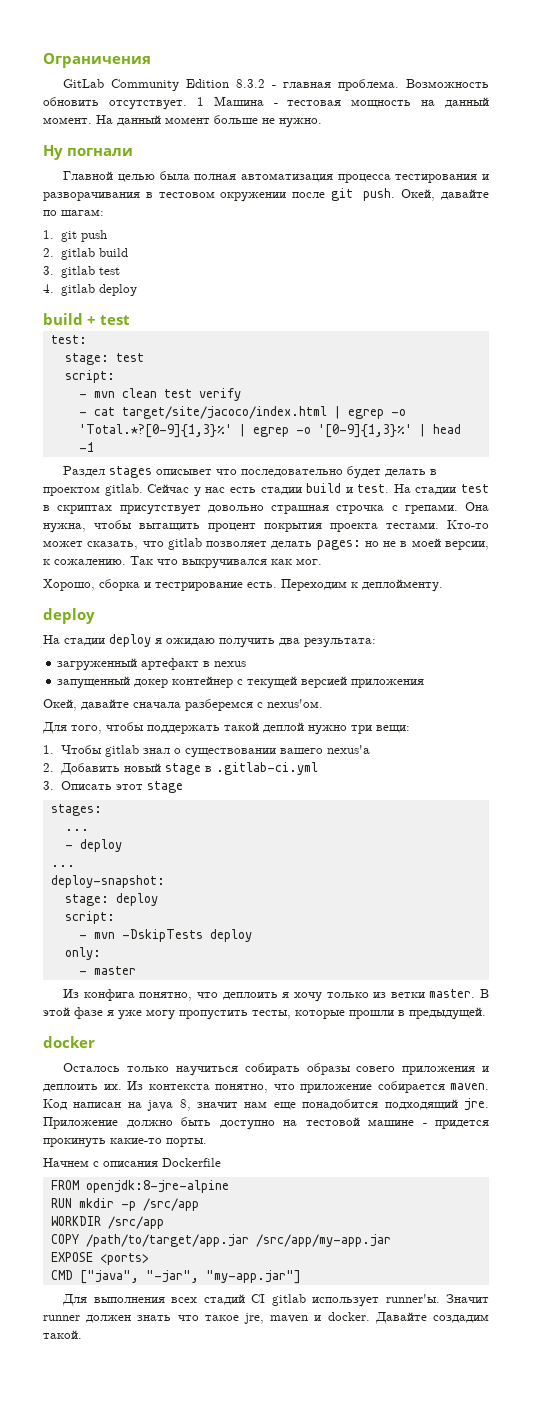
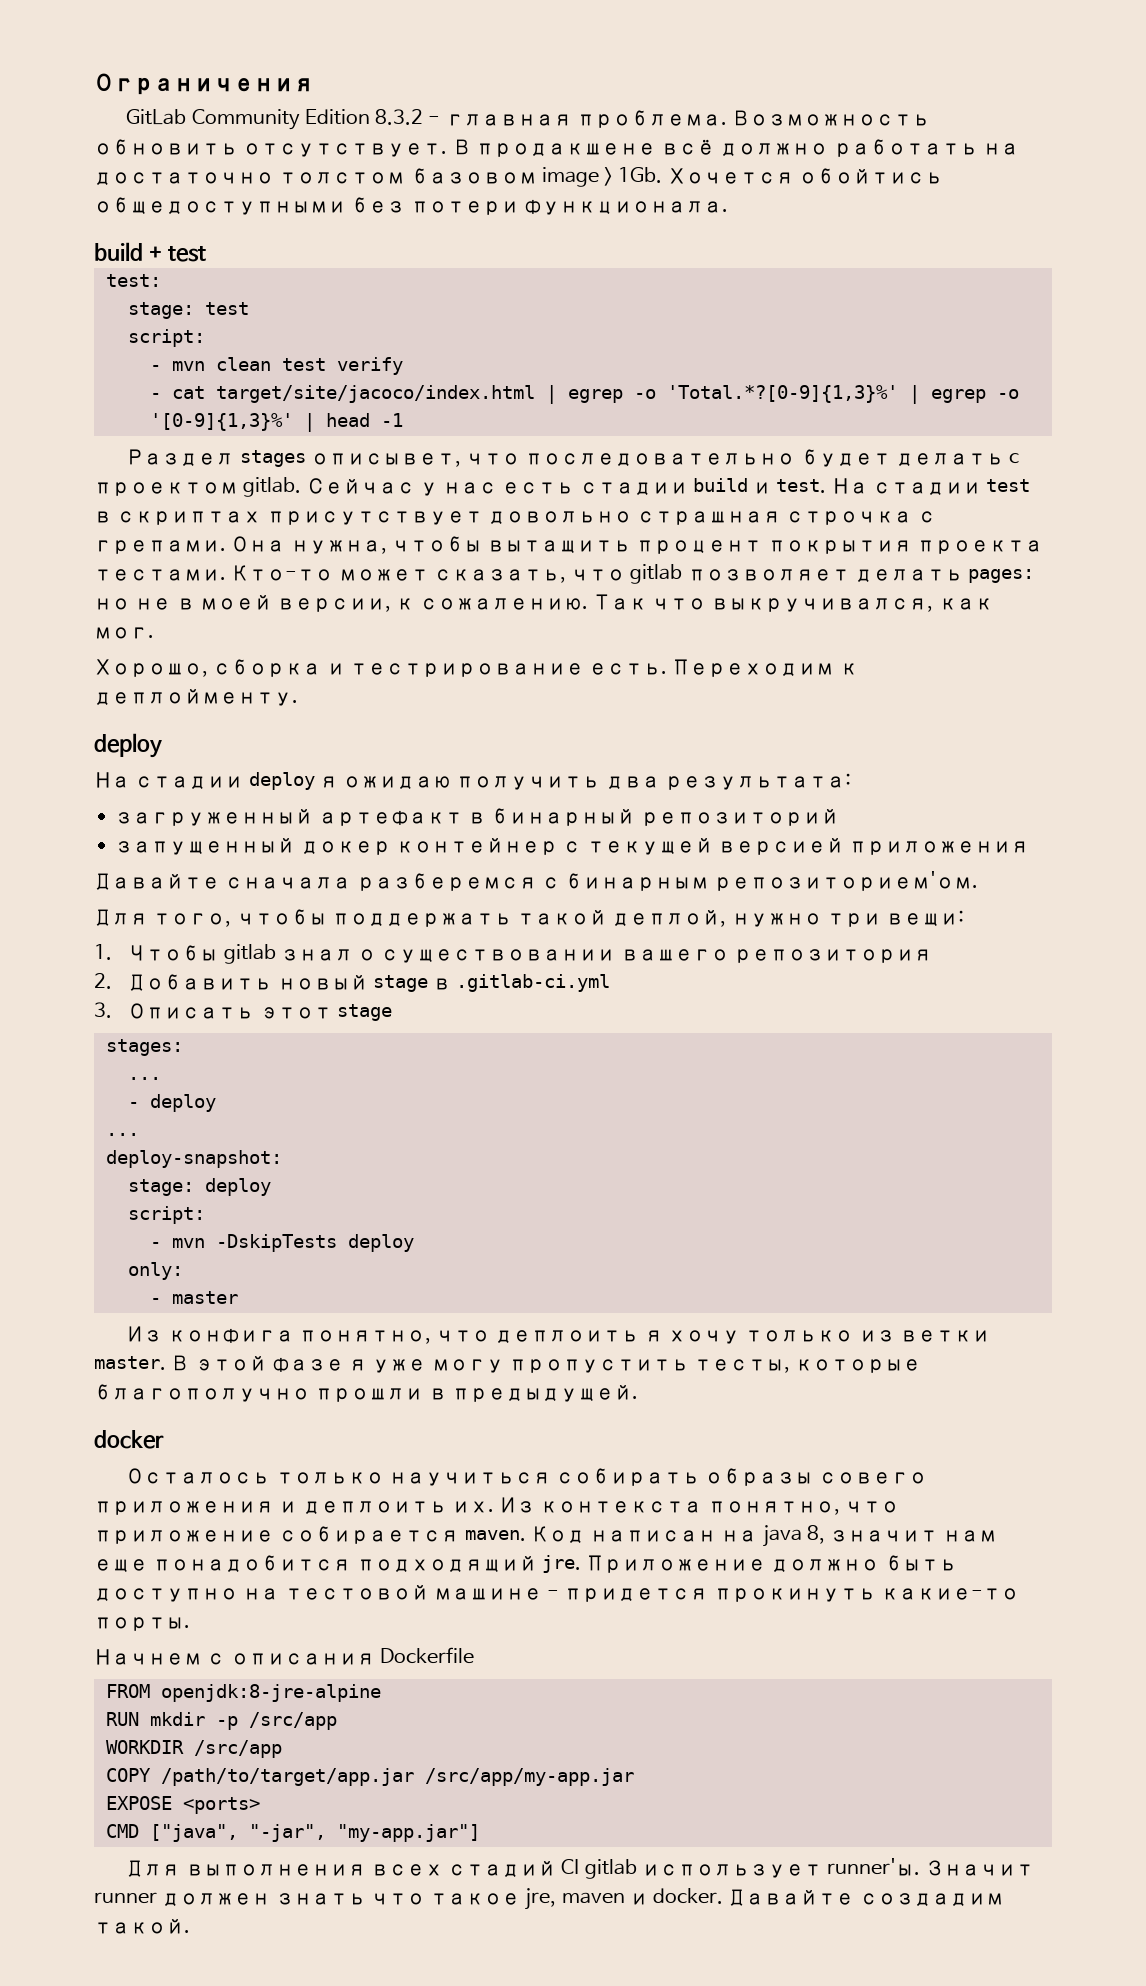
[196,96,489,108] [43,115,322,128] [43,145,133,160] [63,171,489,183] [43,188,489,202] [43,209,104,216] [43,230,107,242] [43,248,128,260] [43,266,120,278] [43,284,137,296] 1 Машина - тестовая мощность на данный момент. На данный момент больше не нужно. // Ну погнали // Главной целью была полная автоматизация процесса тестирования и разворачивания в тестовом окружении после git push. Окей, давайте по шагам: // 1. git push // 2. gitlab build // 3. gitlab test // 4. gitlab deploy -> [452,139,1019,157] [94,167,943,187] [94,197,728,215] В продакшене всё должно работать на достаточно толстом базовом image > 1Gb. Хочется обойтись общедоступными без потери функционала.
[156,469,213,475] описывет -> [310,453,461,467] описывет,
[430,469,438,475] в -> [1009,453,1020,464] c
[182,559,267,569] выкручивался -> [711,598,934,612] выкручивался,
[214,661,247,667] nexus -> [491,808,839,826] бинарный репозиторий
[43,699,129,711] Окей, давайте -> [94,873,220,890] Давайте
[267,699,323,708] nexus'ом. -> [565,871,979,891] бинарным репозиторием'ом.
[263,722,304,733] деплой -> [612,910,727,927] деплой,
[326,745,370,754] nexus'a -> [733,949,932,963] репозитория
(345, 1014) none -> [94,1384,310,1402] благополучно

